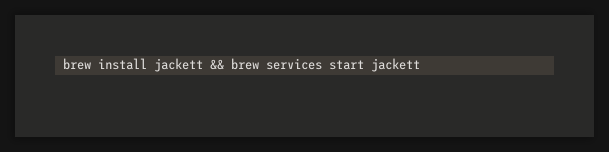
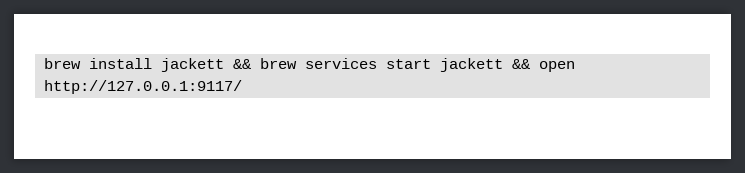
(420, 65) none -> [512,59,576,72] [44,80,243,94] && open http://127.0.0.1:9117/

